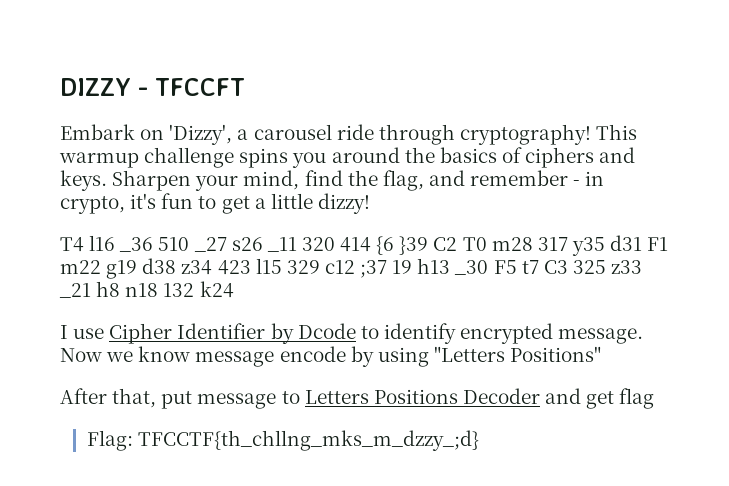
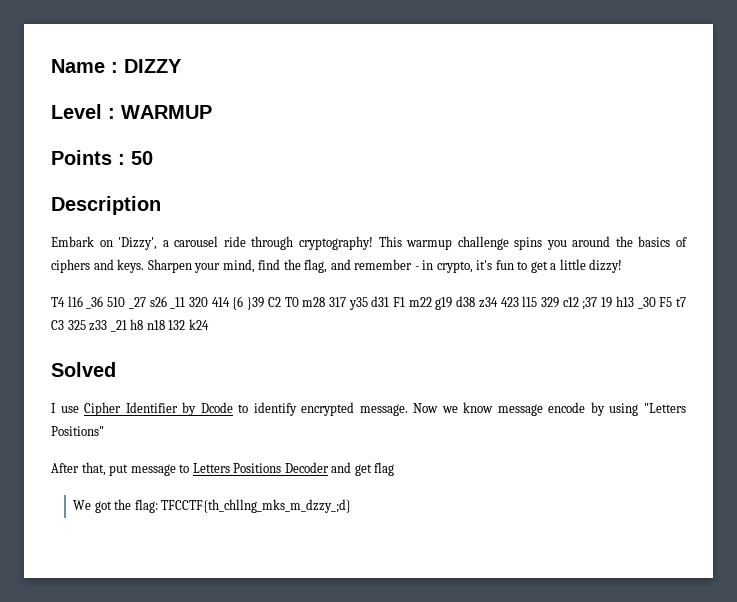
(60, 87) none -> [51,59,118,73] Name :
[138,78,245,96] - TFCCFT -> [51,104,212,119] [51,150,153,165] [51,196,161,215] // Level : WARMUP // Points : 50 // Description
(234, 289) none -> [51,362,116,377] // Solved
[86,430,133,451] Flag: -> [73,499,158,513] We got the flag:

